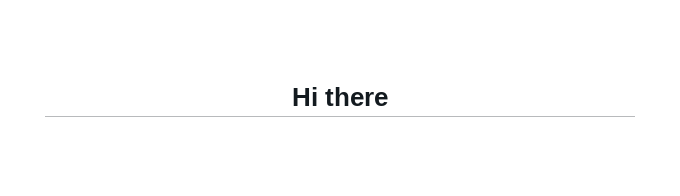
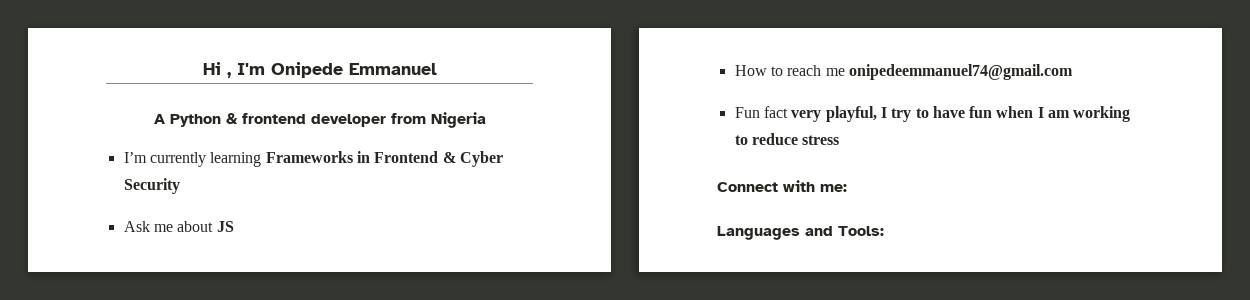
[325,87,389,106] there -> [226,62,437,78] [153,112,486,128] [123,151,503,167] [123,178,180,194] [123,221,234,232] [734,64,1073,80] [734,106,1131,122] [734,133,840,145] [717,180,847,192] [717,226,884,240] , I'm Onipede Emmanuel // A Python & frontend developer from Nigeria // I’m currently learning Frameworks in Frontend & Cyber Security // Ask me about JS // How to reach me onipedeemmanuel74@gmail.com // Fun fact very playful, I try to have fun when I am working to reduce stress // Connect with me: // Languages and Tools:

